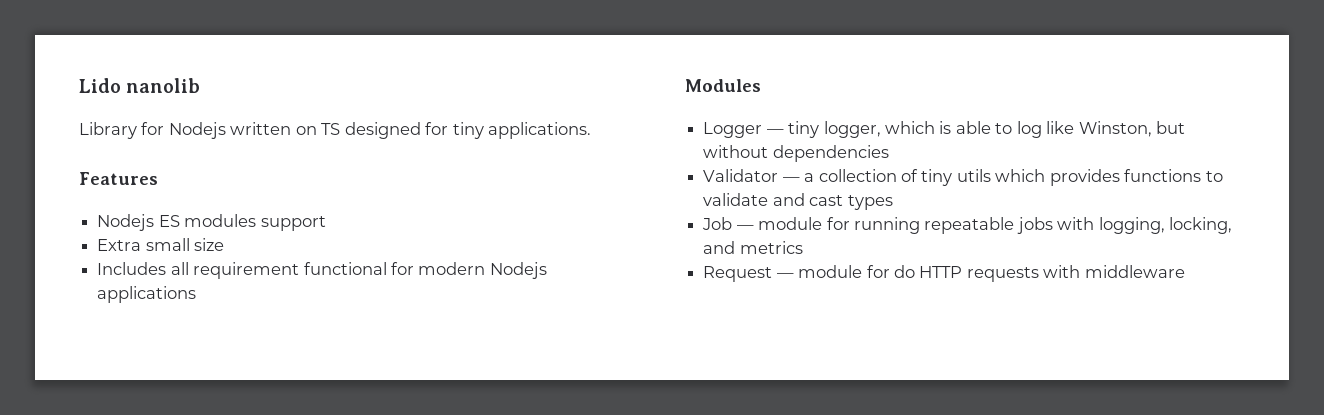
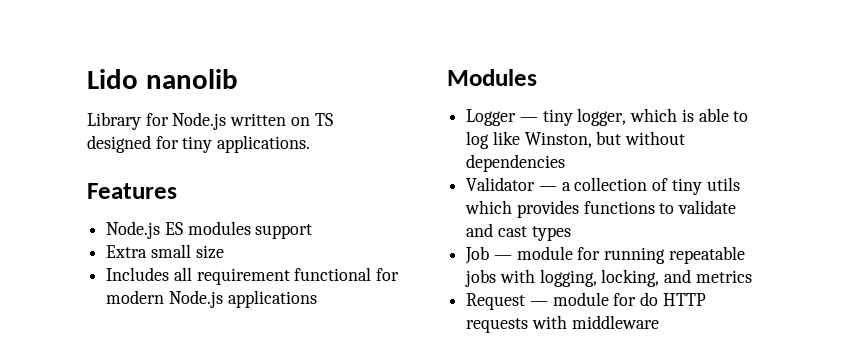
[168,122,226,139] Nodejs -> [172,112,227,130] Node.js
[97,214,155,231] Nodejs -> [106,221,161,239] Node.js
[489,262,547,279] Nodejs -> [168,290,223,308] Node.js

